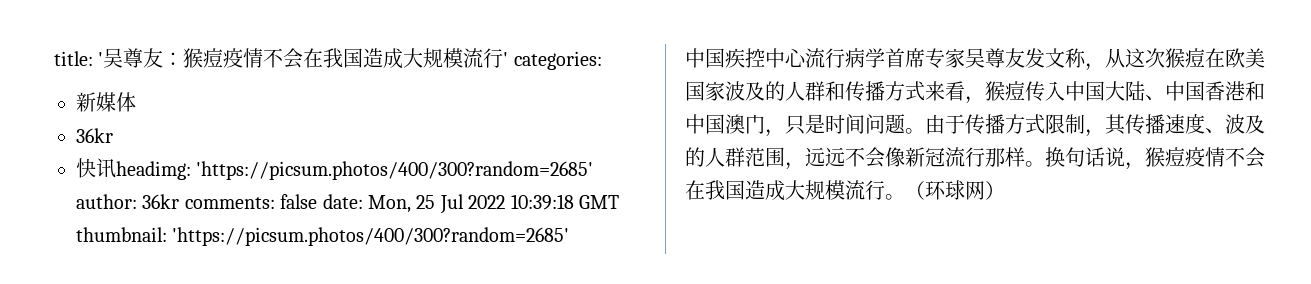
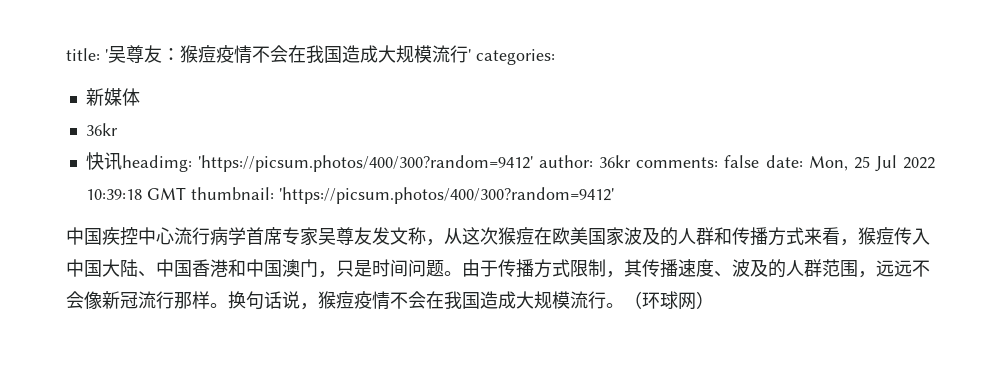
[196,161,594,180] 'https://picsum.photos/400/300?random=2685' -> [197,155,533,172] 'https://picsum.photos/400/300?random=9412'
[172,227,570,246] 'https://picsum.photos/400/300?random=2685' -> [278,187,614,204] 'https://picsum.photos/400/300?random=9412'

